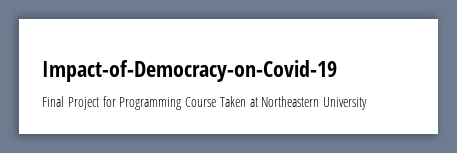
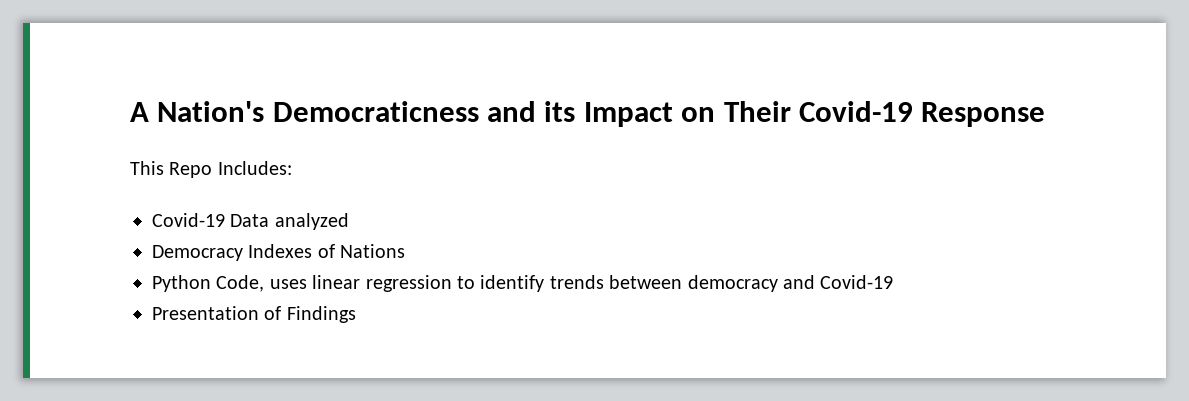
[42,60,337,82] [42,96,368,110] Impact-of-Democracy-on-Covid-19 // Final Project for Programming Course Taken at Northeastern University -> [130,101,1046,127] [130,161,292,178] [152,213,349,230] [152,244,406,261] [152,275,894,292] [152,306,356,323] A Nation's Democraticness and its Impact on Their Covid-19 Response // This Repo Includes: // Covid-19 Data analyzed // Democracy Indexes of Nations // Python Code, uses linear regression to identify trends between democracy and Covid-19 // Presentation of Findings

